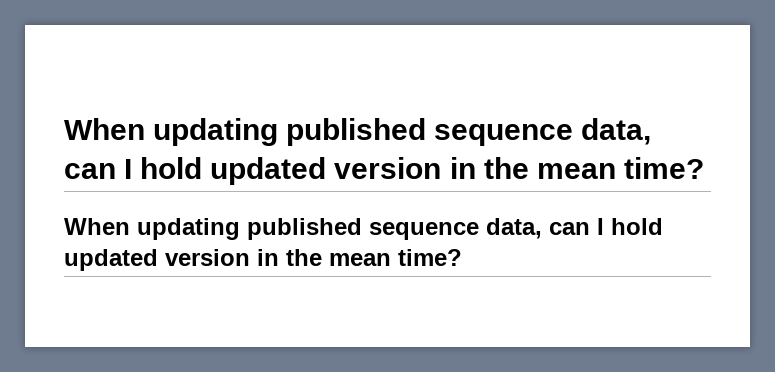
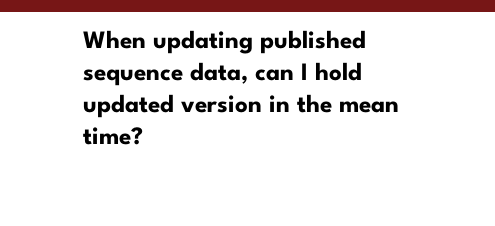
[64,218,663,240] [64,249,462,271] // When updating published sequence data, can I hold updated version in the mean time? -> (143, 136) none

